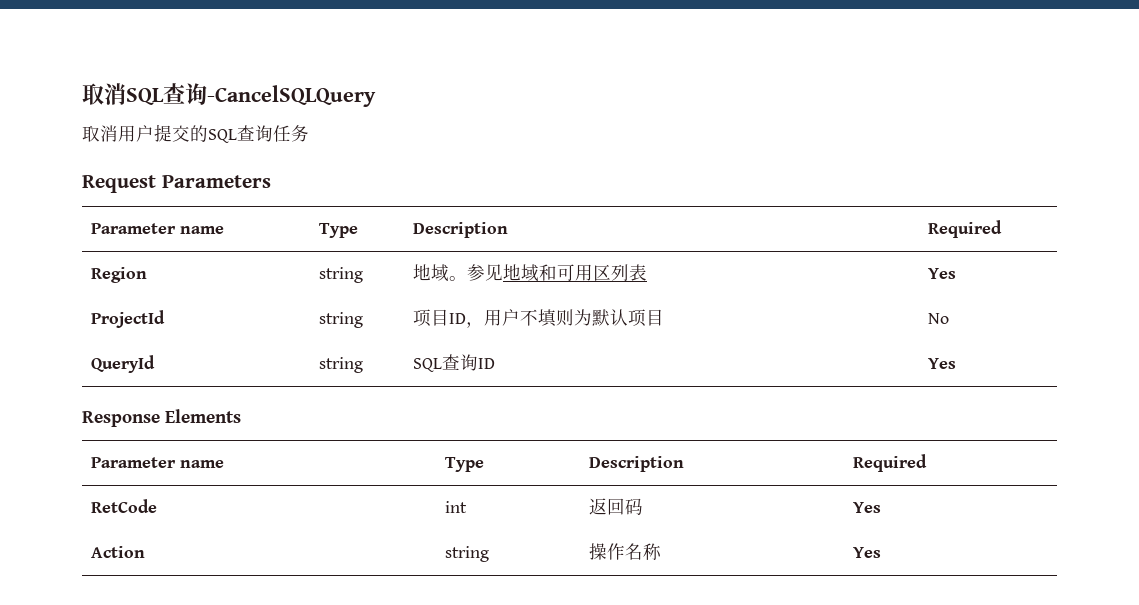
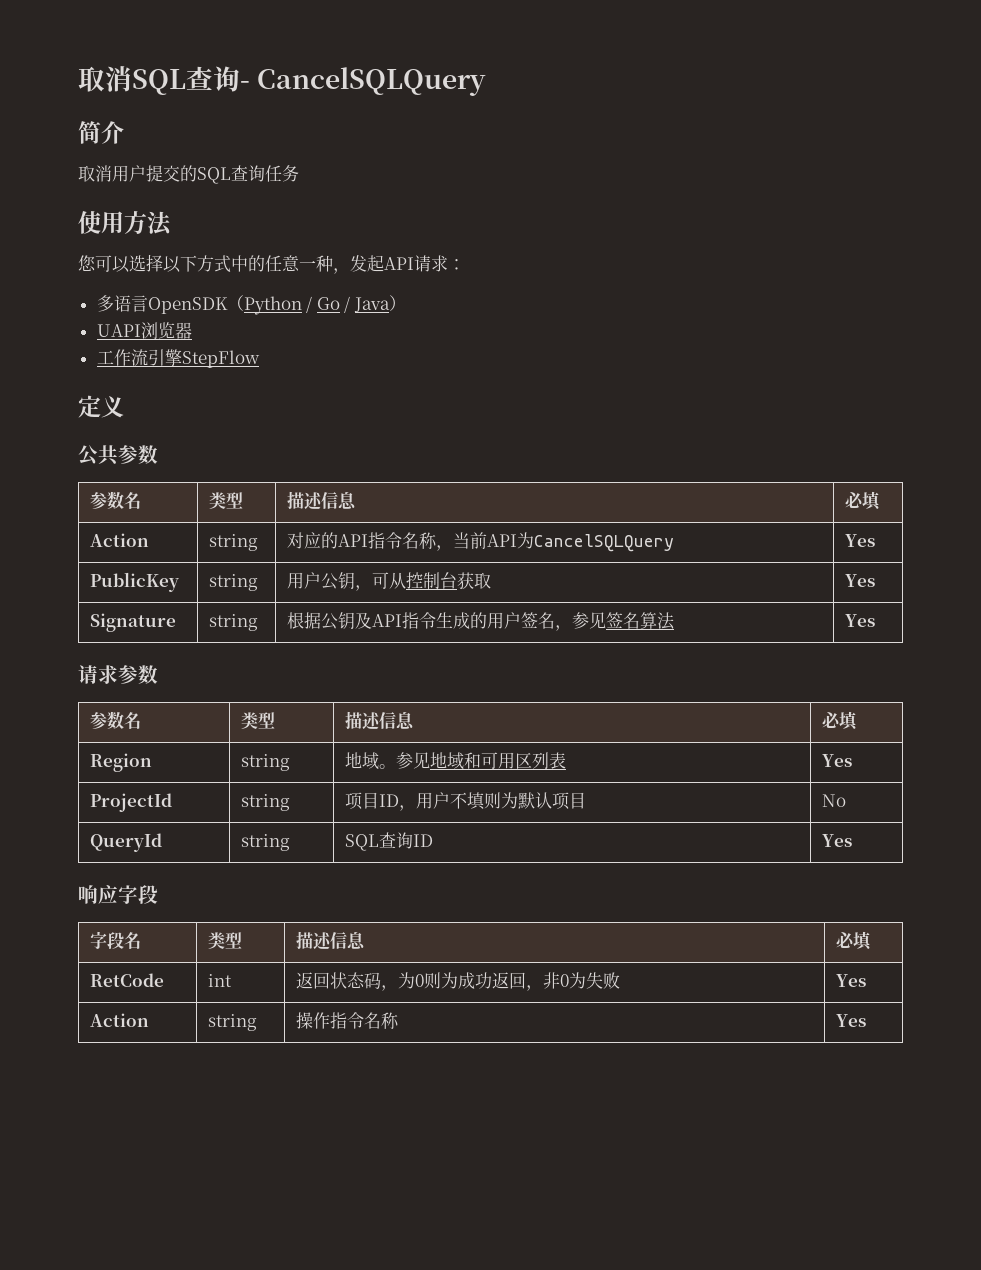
[207,85,376,107] -CancelSQLQuery -> [240,67,487,96] [78,121,124,144] - CancelSQLQuery // 简介
[82,175,271,193] [90,223,224,234] [318,223,358,238] [412,222,508,238] [927,220,1002,238] Request Parameters // Parameter name | Type | Description | Required -> [78,211,172,236] [78,254,465,274] [96,295,407,315] [96,322,192,339] [96,349,260,368] [78,395,124,418] [78,445,158,466] [89,491,141,510] [208,492,243,509] [286,491,357,510] [844,491,882,511] [89,533,149,547] [208,534,258,551] [286,532,674,552] [844,534,875,547] [89,572,179,592] [208,574,258,591] [286,572,491,591] [844,574,875,587] [89,613,176,632] [208,614,258,631] [286,612,675,631] [844,614,875,627] [78,665,158,684] [89,711,141,730] [240,712,275,729] [344,711,415,730] [821,711,859,731] 使用方法 // 您可以选择以下方式中的任意一种，发起API请求： // 多语言OpenSDK（Python / Go / Java） // UAPI浏览器 // 工作流引擎StepFlow // 定义 // 公共参数 // 参数名 | 类型 | 描述信息 | 必填 // Action | string | 对应的API指令名称，当前API为CancelSQLQuery | Yes // PublicKey | string | 用户公钥，可从控制台获取 | Yes // Signature | string | 根据公钥及API指令生成的用户签名，参见签名算法 | Yes // 请求参数 // 参数名 | 类型 | 描述信息 | 必填
[82,409,242,427] [90,457,224,468] [444,457,484,472] [588,456,684,472] [852,454,927,472] Response Elements // Parameter name | Type | Description | Required -> [78,885,158,904] [89,931,141,949] [207,932,242,949] [295,931,366,950] [835,931,873,951] 响应字段 // 字段名 | 类型 | 描述信息 | 必填
(625, 506) none -> [329,972,365,989] 状态
(643, 506) none -> [380,972,620,991] ，为0则为成功返回，非0为失败
(625, 551) none -> [329,1012,364,1029] 指令

